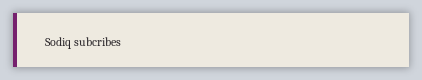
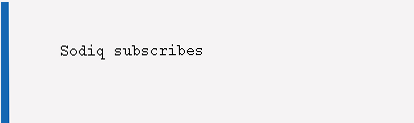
[74,37,122,46] subcribes -> [113,43,204,58] subscribes

